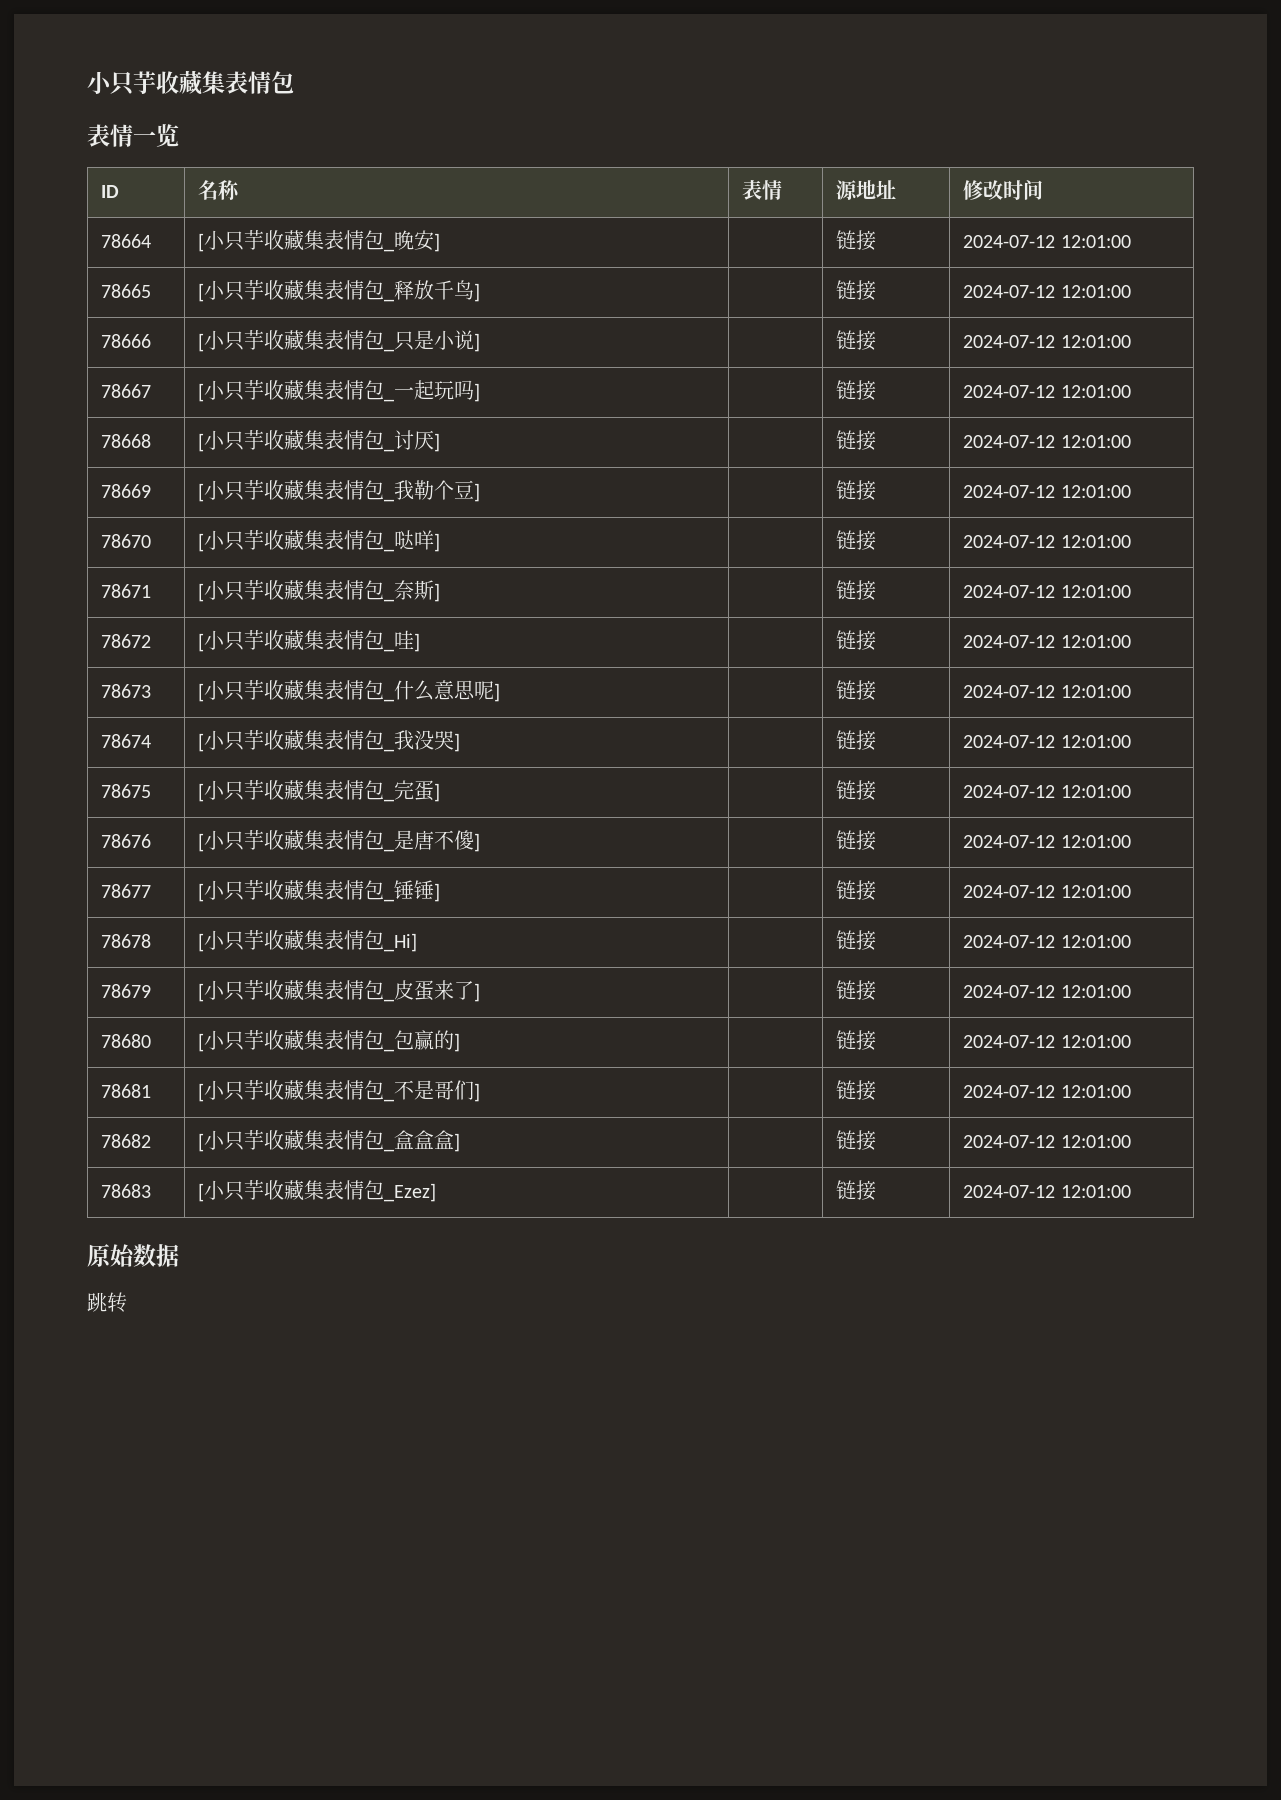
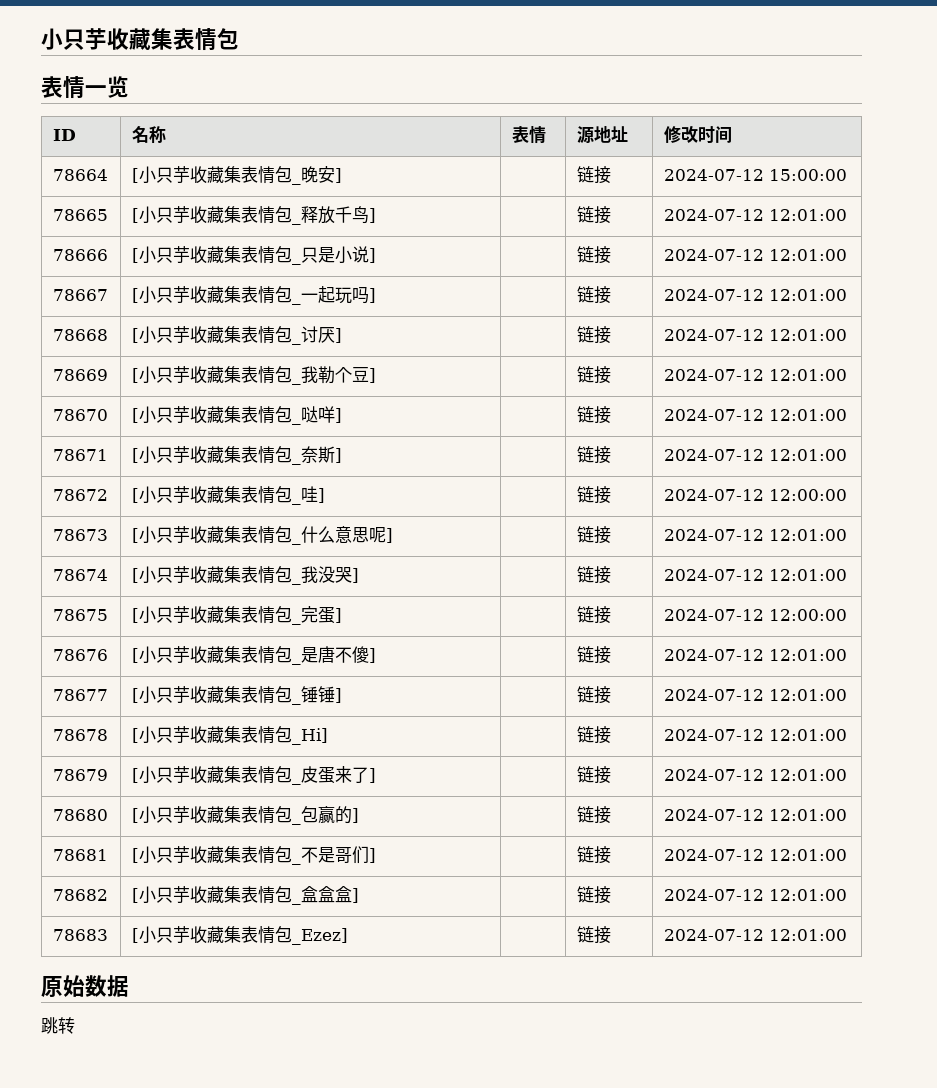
[1060,235,1131,248] 12:01:00 -> [768,169,847,181] 15:00:00
[1060,635,1131,648] 12:01:00 -> [768,489,847,501] 12:00:00
[1060,785,1131,798] 12:01:00 -> [768,609,847,621] 12:00:00

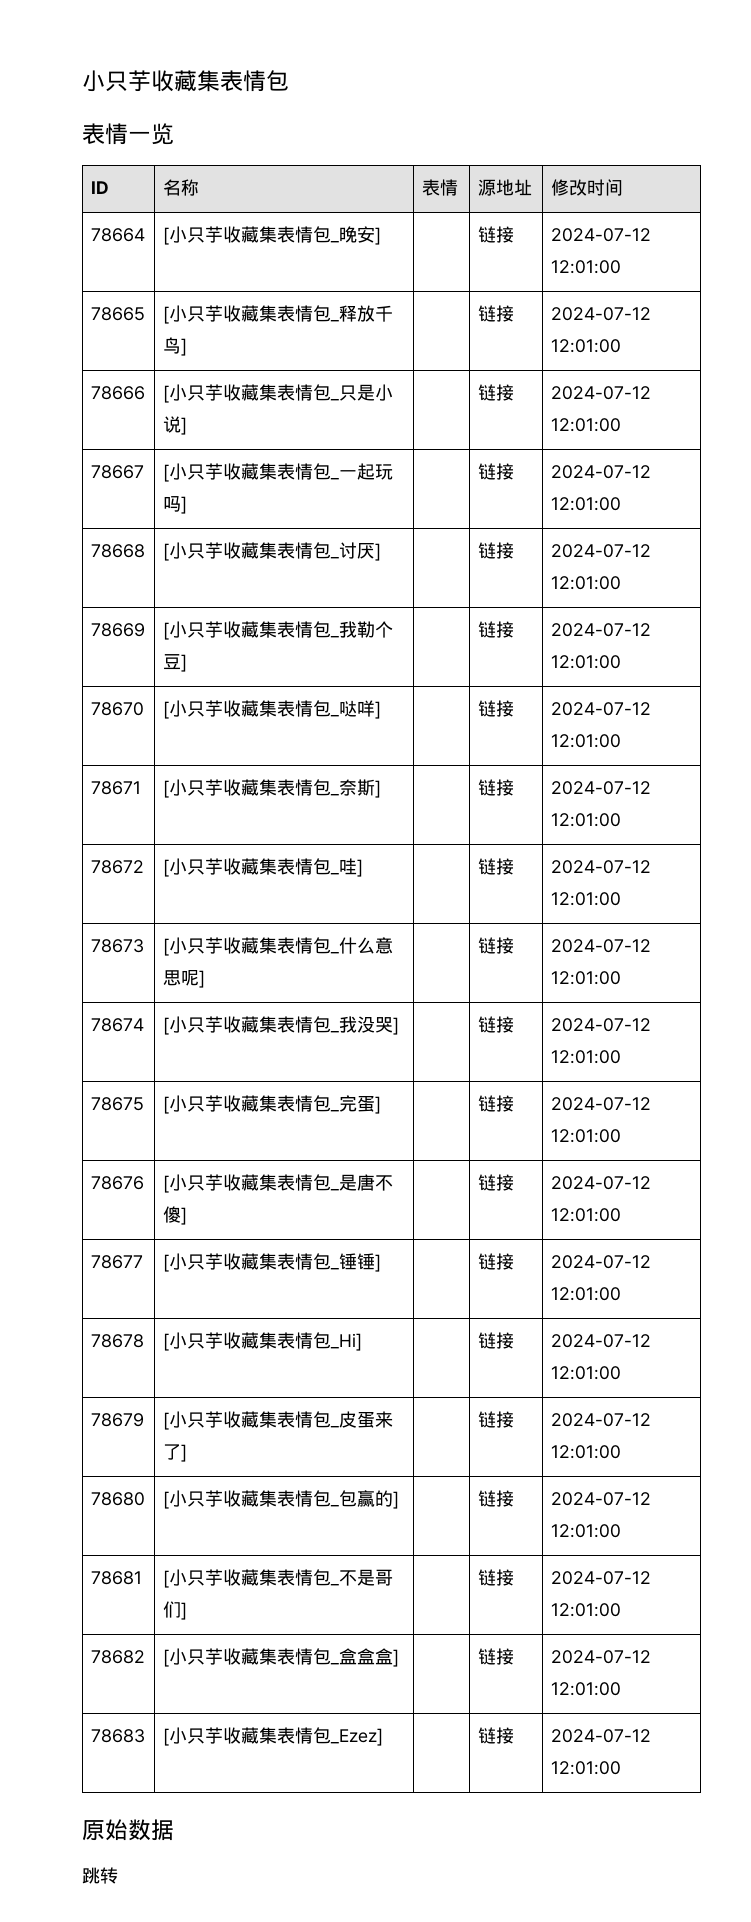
[768,169,847,181] 15:00:00 -> [550,260,621,274] 12:01:00
[768,489,847,501] 12:00:00 -> [550,892,621,906] 12:01:00
[768,609,847,621] 12:00:00 -> [550,1129,621,1143] 12:01:00

